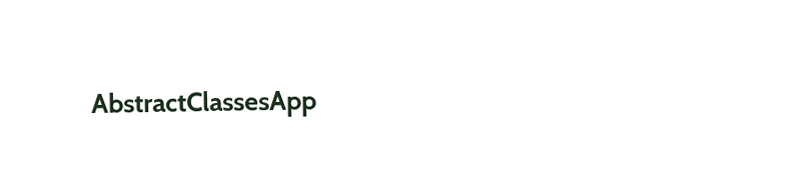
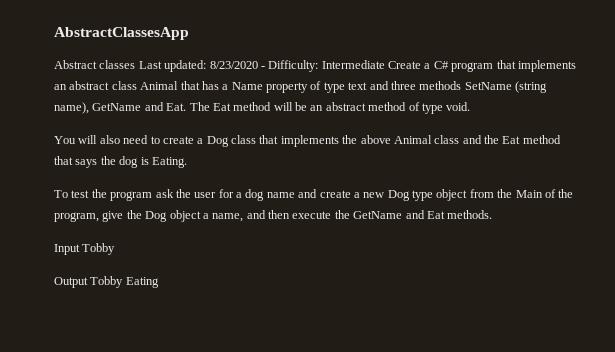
(317, 105) none -> [54,60,576,72] [54,81,547,93] [54,102,471,114] [54,135,561,147] [54,156,187,168] [54,189,574,201] [54,210,493,222] [54,243,116,255] [54,276,159,288] // Abstract classes Last updated: 8/23/2020 ⁃ Difficulty: Intermediate Create a C# program that implements an abstract class Animal that has a Name property of type text and three methods SetName (string name), GetName and Eat. The Eat method will be an abstract method of type void. // You will also need to create a Dog class that implements the above Animal class and the Eat method that says the dog is Eating. // To test the program ask the user for a dog name and create a new Dog type object from the Main of the program, give the Dog object a name, and then execute the GetName and Eat methods. // Input Tobby // Output Tobby Eating

